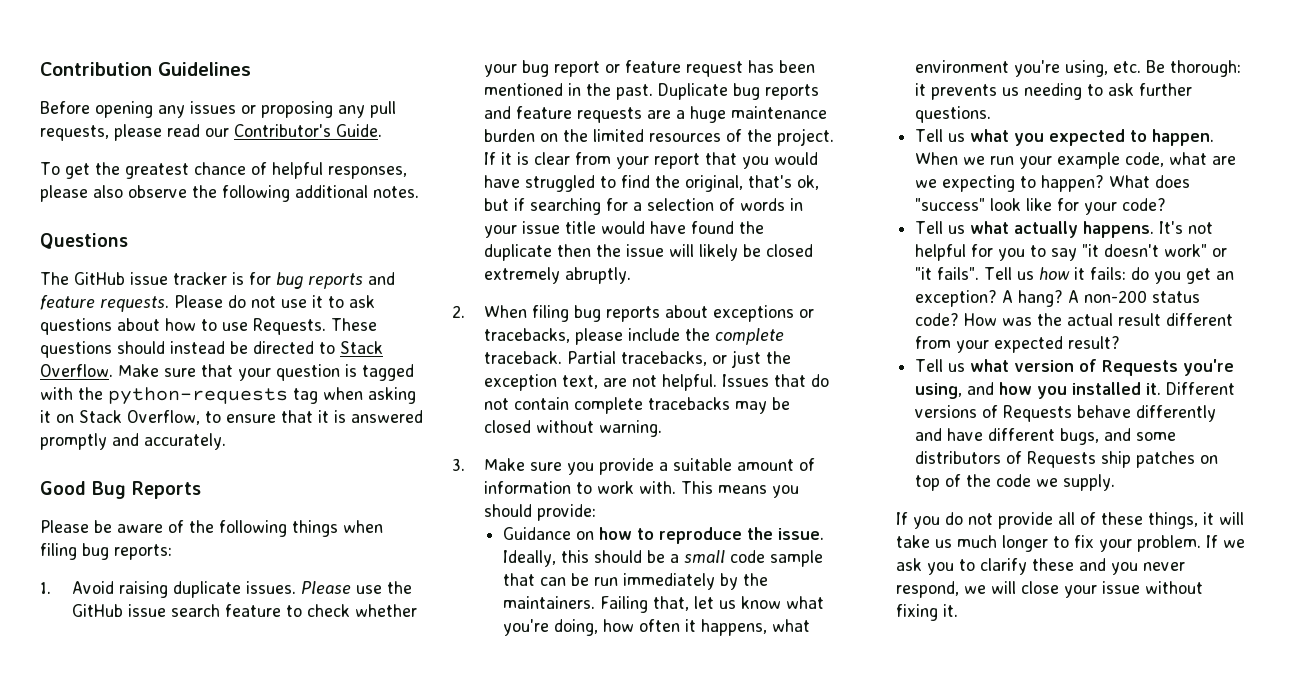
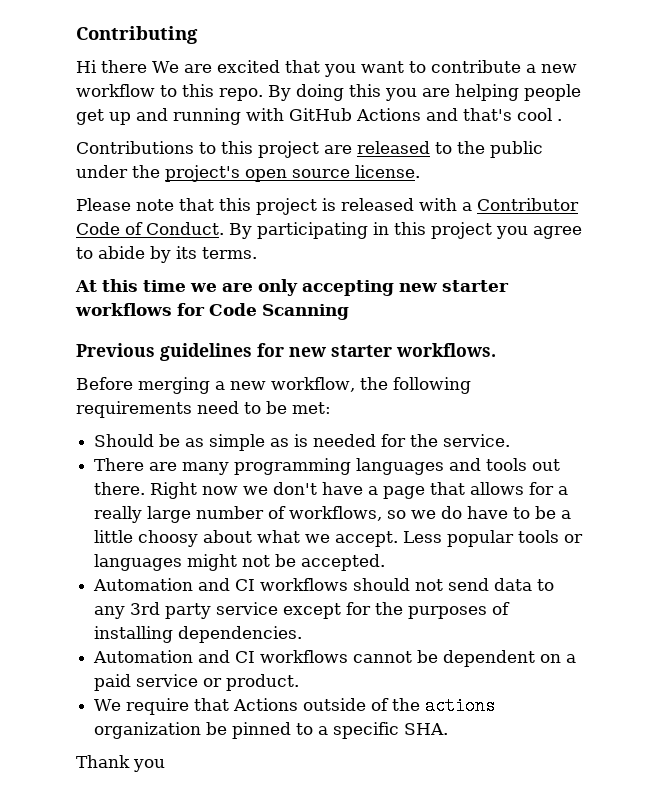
[40,62,251,76] [40,101,396,118] [40,124,382,141] [40,162,407,179] [40,185,419,202] [40,233,128,249] [40,272,395,289] [40,295,375,312] [40,318,377,335] [40,341,383,358] [40,364,414,381] [40,387,416,405] [40,410,423,425] [40,433,226,450] [40,481,201,499] [40,520,383,537] [40,543,172,560] [40,581,412,598] [71,604,417,617] [483,60,815,77] [483,83,819,100] [483,106,827,123] [483,128,834,146] [483,152,818,169] [483,175,819,192] [483,198,803,215] [483,221,764,238] [483,244,813,261] [483,267,631,284] [452,305,814,322] [483,328,784,345] [483,350,791,368] [483,374,829,391] [483,397,790,414] [483,420,662,437] [452,458,815,475] [483,481,799,498] [483,504,596,521] [503,527,825,544] [503,550,824,567] [503,573,769,590] [503,596,825,613] [503,619,811,636] [915,60,1242,77] [915,83,1193,100] [915,106,992,123] [915,129,1215,146] [915,152,1237,169] [915,175,1191,192] [915,198,1167,215] [915,221,1214,238] [915,244,1228,261] [915,267,1235,284] [915,290,1201,307] [915,313,1234,326] [915,336,1121,353] [915,359,1235,376] [915,382,1236,399] [915,405,1217,422] [915,428,1177,445] [915,451,1219,468] [915,474,1116,491] [895,512,1244,529] [895,535,1245,552] [895,558,1185,575] [895,581,1203,598] [895,604,958,621] Contribution Guidelines // Before opening any issues or proposing any pull requests, please read our Contributor's Guide. // To get the greatest chance of helpful responses, please also observe the following additional notes. // Questions // The GitHub issue tracker is for bug reports and feature requests. Please do not use it to ask questions about how to use Requests. These questions should instead be directed to Stack Overflow. Make sure that your question is tagged with the python-requests tag when asking it on Stack Overflow, to ensure that it is answered promptly and accurately. // Good Bug Reports // Please be aware of the following things when filing bug reports: // 1. Avoid raising duplicate issues. Please use the GitHub issue search feature to check whether your bug report or feature request has been mentioned in the past. Duplicate bug reports and feature requests are a huge maintenance burden on the limited resources of the project. If it is clear from your report that you would have struggled to find the original, that's ok, but if searching for a selection of words in your issue title would have found the duplicate then the issue will likely be closed extremely abruptly. // 2. When filing bug reports about exceptions or tracebacks, please include the complete traceback. Partial tracebacks, or just the exception text, are not helpful. Issues that do not contain complete tracebacks may be closed without warning. // 3. Make sure you provide a suitable amount of information to work with. This means you should provide: // Guidance on how to reproduce the issue. Ideally, this should be a small code sample that can be run immediately by the maintainers. Failing that, let us know what you're doing, how often it happens, what environment you're using, etc. Be thorough: it prevents us needing to ask further questions. // Tell us what you expected to happen. When we run your example code, what are we expecting to happen? What does "success" look like for your code? // Tell us what actually happens. It's not helpful for you to say "it doesn't work" or "it fails". Tell us how it fails: do you get an exception? A hang? A non-200 status code? How was the actual result different from your expected result? // Tell us what version of Requests you're using, and how you installed it. Different versions of Requests behave differently and have different bugs, and some distributors of Requests ship patches on top of the code we supply. // If you do not provide all of these things, it will take us much longer to fix your problem. If we ask you to clarify these and you never respond, we will close your issue without fixing it. -> [76,26,198,44] [76,60,577,77] [76,84,581,101] [76,108,562,125] [76,141,543,158] [76,165,420,182] [76,198,579,215] [76,222,582,239] [76,246,257,263] [75,279,509,296] [75,303,349,320] [76,343,496,361] [76,377,471,394] [76,401,331,418] [94,434,511,451] [94,458,561,475] [94,482,569,499] [94,506,572,523] [94,530,584,547] [94,554,386,571] [93,578,555,591] [94,602,511,619] [94,626,303,643] [93,650,577,667] [94,674,300,691] [94,697,496,715] [94,722,449,739] [76,755,165,772] Contributing // Hi there We are excited that you want to contribute a new workflow to this repo. By doing this you are helping people get up and running with GitHub Actions and that's cool . // Contributions to this project are released to the public under the project's open source license. // Please note that this project is released with a Contributor Code of Conduct. By participating in this project you agree to abide by its terms. // At this time we are only accepting new starter workflows for Code Scanning // Previous guidelines for new starter workflows. // Before merging a new workflow, the following requirements need to be met: // Should be as simple as is needed for the service. // There are many programming languages and tools out there. Right now we don't have a page that allows for a really large number of workflows, so we do have to be a little choosy about what we accept. Less popular tools or languages might not be accepted. // Automation and CI workflows should not send data to any 3rd party service except for the purposes of installing dependencies. // Automation and CI workflows cannot be dependent on a paid service or product. // We require that Actions outside of the actions organization be pinned to a specific SHA. // Thank you

